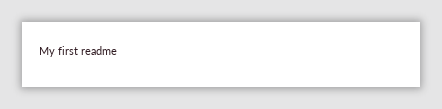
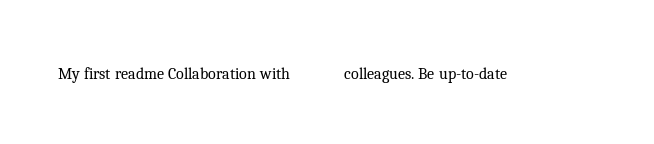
(117, 50) none -> [167,67,507,83] Collaboration with colleagues. Be up-to-date

